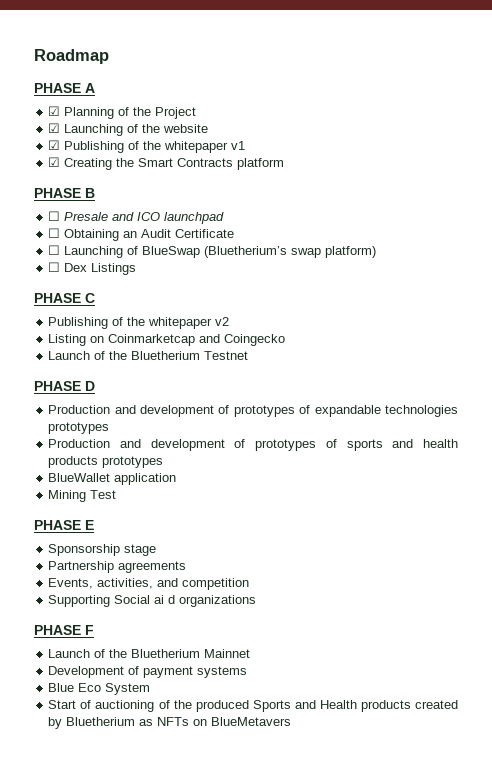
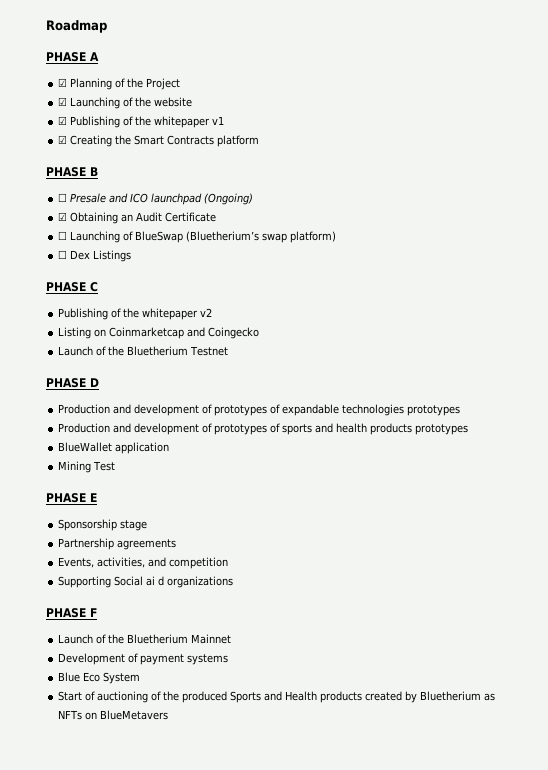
[48,228,61,238] // ☐ -> [204,193,254,205] [58,212,68,221] (Ongoing) // ☑

